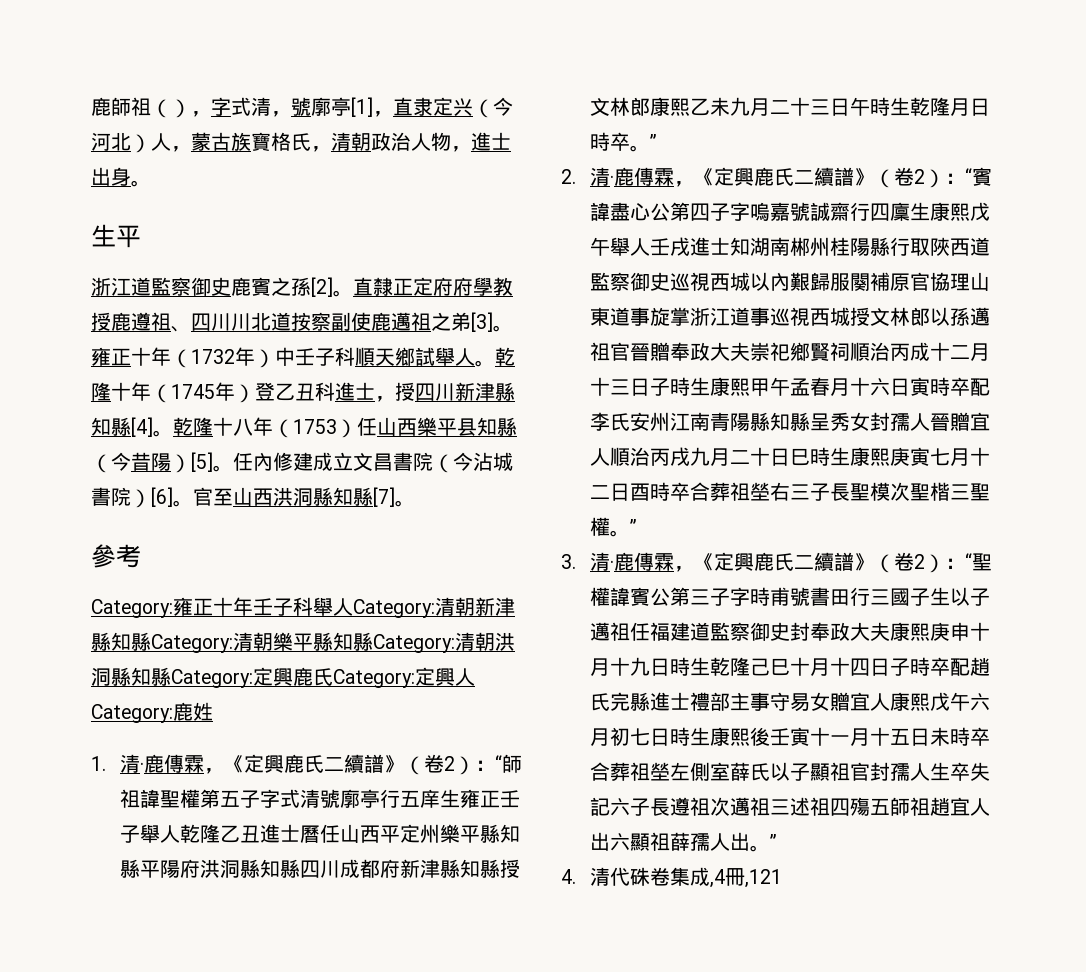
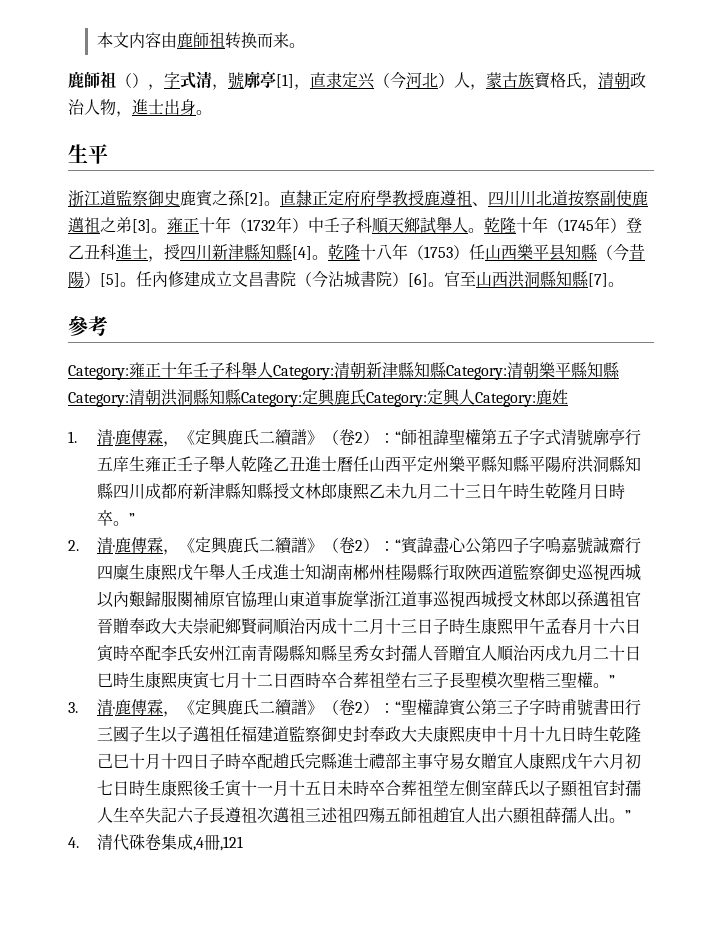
(91, 106) none -> [96,32,305,49] 本文内容由鹿師祖转换而来。 //

